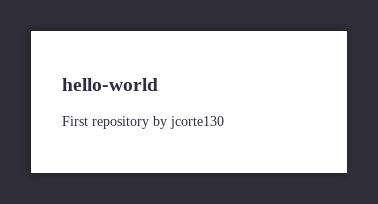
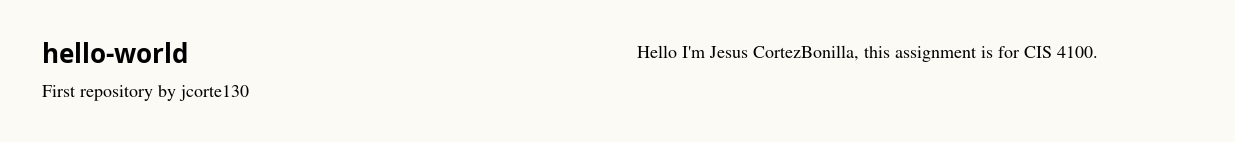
(224, 122) none -> [637,45,1098,62] // Hello I'm Jesus CortezBonilla, this assignment is for CIS 4100.

